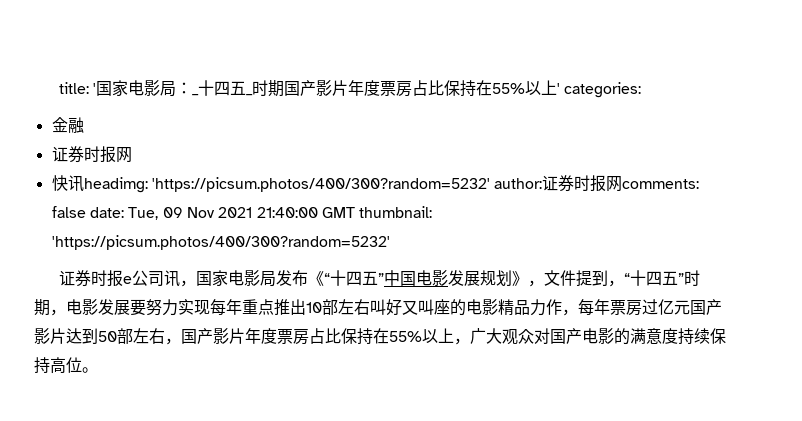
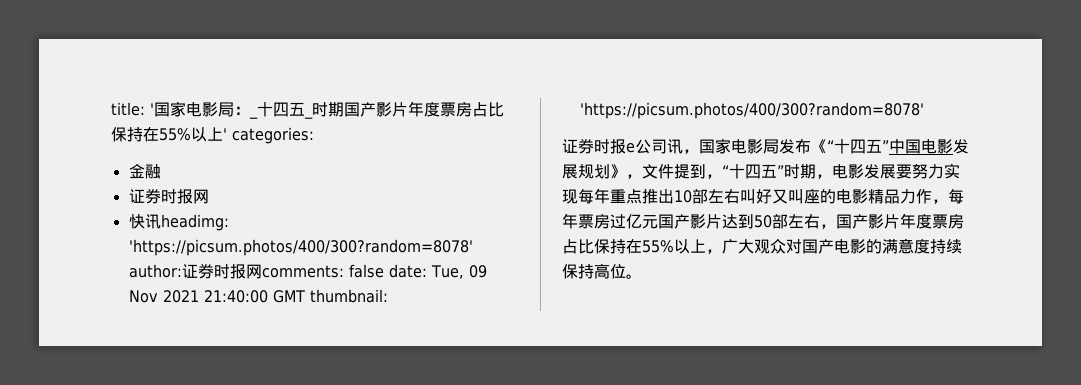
[151,177,490,192] 'https://picsum.photos/400/300?random=5232' -> [128,239,473,256] 'https://picsum.photos/400/300?random=8078'
[51,235,390,250] 'https://picsum.photos/400/300?random=5232' -> [579,102,924,119] 'https://picsum.photos/400/300?random=8078'

